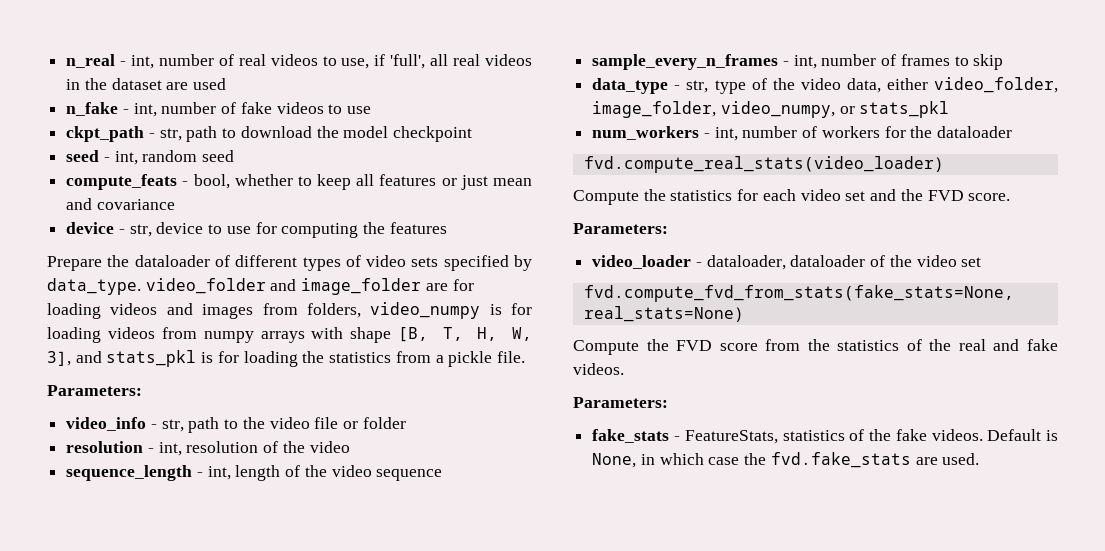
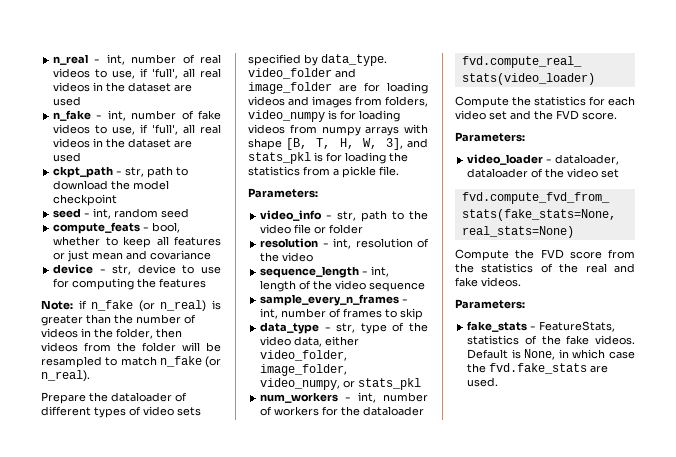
[347,106,372,114] use -> [112,124,222,135] [53,138,193,148] [53,152,82,162] use, if 'full', all real videos in the dataset are used
(447, 228) none -> [41,300,221,312] [41,314,196,326] [41,328,182,339] [41,342,221,352] [41,356,221,368] [41,370,90,382] // Note: if n_fake (or n_real) is greater than the number of videos in the folder, then videos from the folder will be resampled to match n_fake (or n_real).

